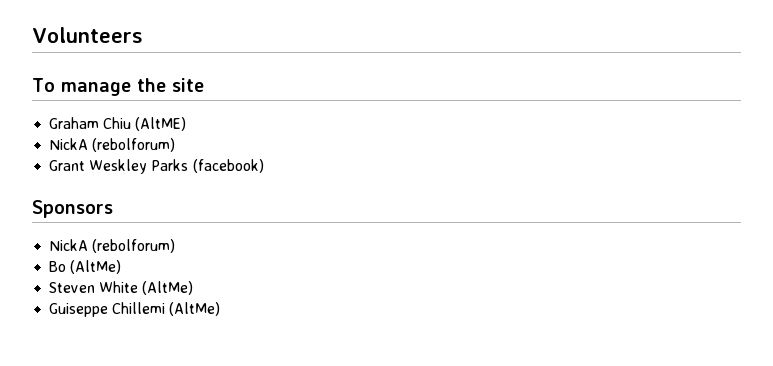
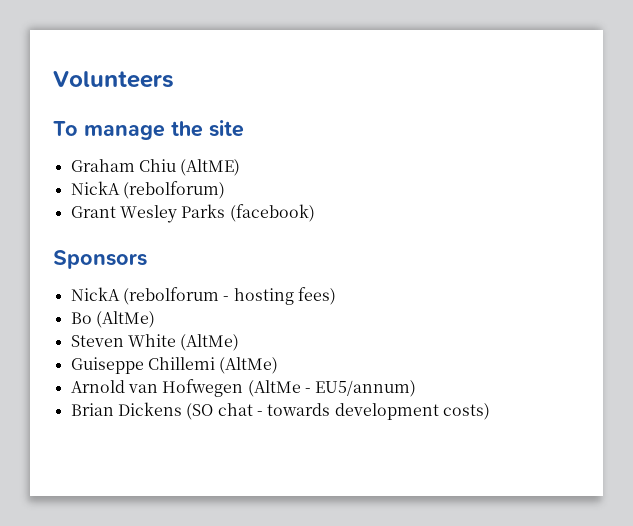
[89,159,148,174] Weskley -> [119,205,177,223] Wesley
[92,239,176,253] (rebolforum) -> [122,287,336,305] (rebolforum - hosting fees)
(221, 309) none -> [70,379,417,397] [70,402,490,420] // Arnold van Hofwegen (AltMe - EU5/annum) // Brian Dickens (SO chat - towards development costs)

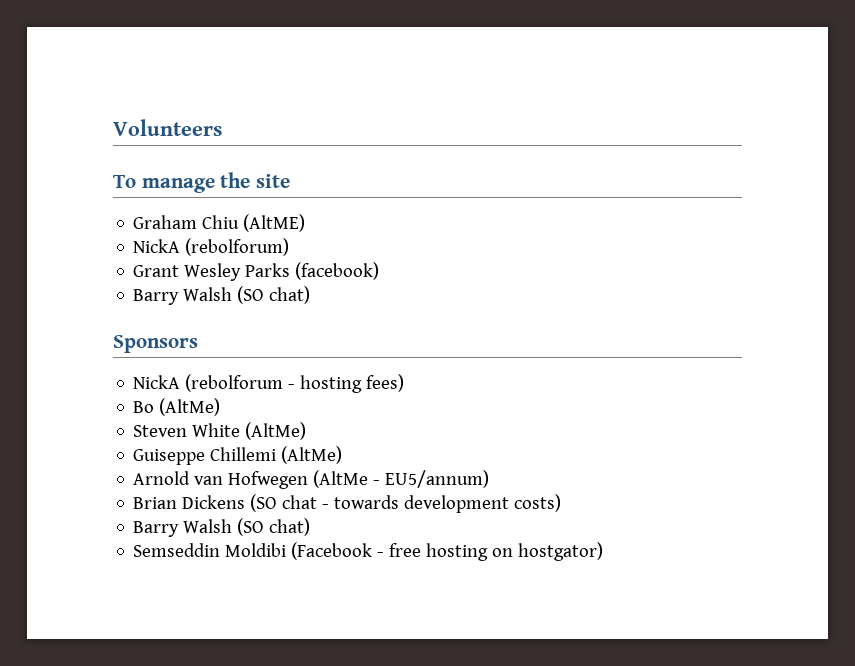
(315, 213) none -> [133,286,311,305] // Barry Walsh (SO chat)
(490, 411) none -> [133,518,311,537] [133,542,604,561] // Barry Walsh (SO chat) // Semseddin Moldibi (Facebook - free hosting on hostgator)

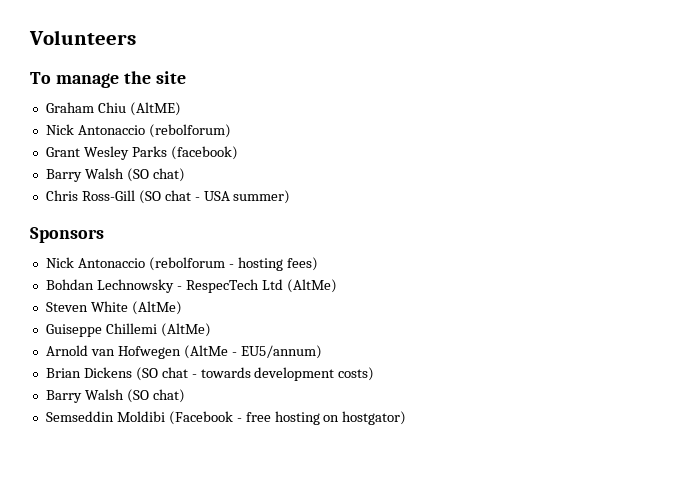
[133,239,181,253] NickA -> [45,124,145,135] Nick Antonaccio
(311, 295) none -> [45,190,291,204] // Chris Ross-Gill (SO chat - USA summer)
[133,375,181,389] NickA -> [45,257,145,268] Nick Antonaccio
[133,401,155,413] Bo -> [45,279,283,293] Bohdan Lechnowsky - RespecTech Ltd

